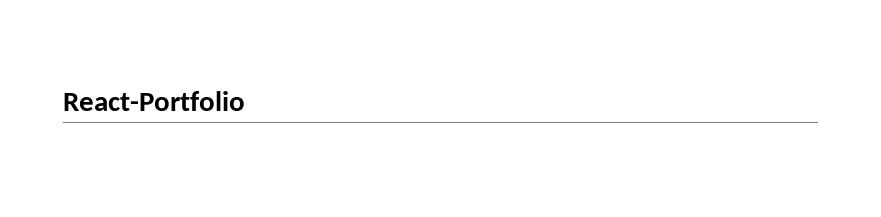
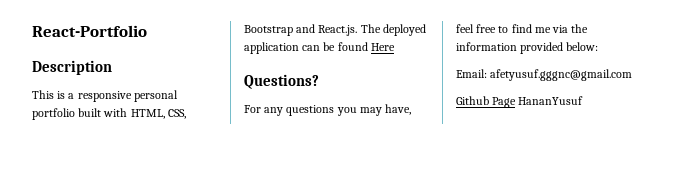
(245, 101) none -> [32,60,112,75] [32,90,178,102] [32,108,186,120] [244,24,426,36] [244,42,395,54] [244,74,319,89] [244,104,412,116] [456,24,589,33] [456,42,599,54] [456,69,633,81] [456,96,584,108] // Description // This is a responsive personal portfolio built with HTML, CSS, Bootstrap and React.js. The deployed application can be found Here // Questions? // For any questions you may have, feel free to find me via the information provided below: // Email: afetyusuf.gggnc@gmail.com // Github Page HananYusuf

